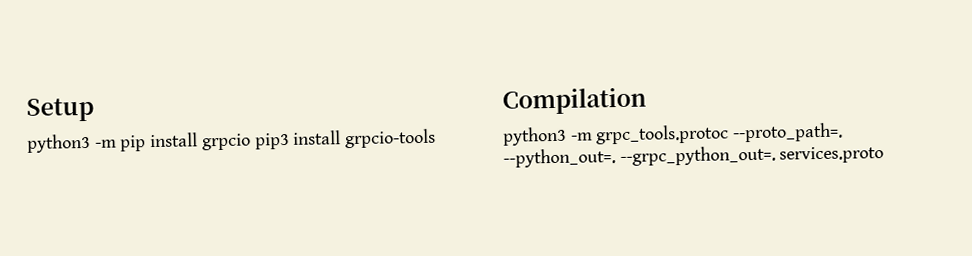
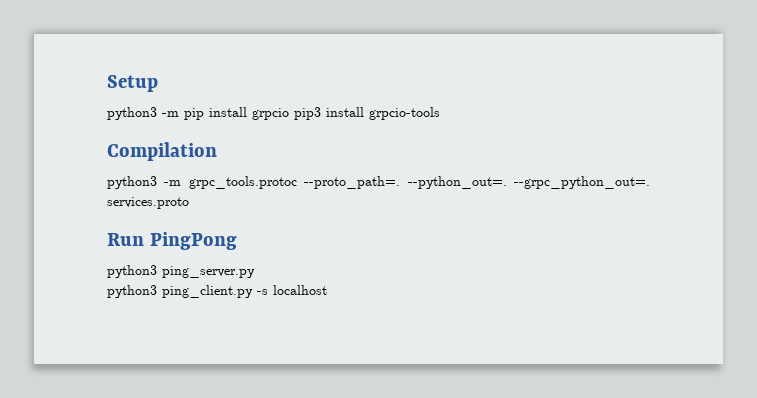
(885, 155) none -> [107,232,237,250] [107,265,255,278] [107,285,327,298] // Run PingPong // python3 ping_server.py // python3 ping_client.py -s localhost

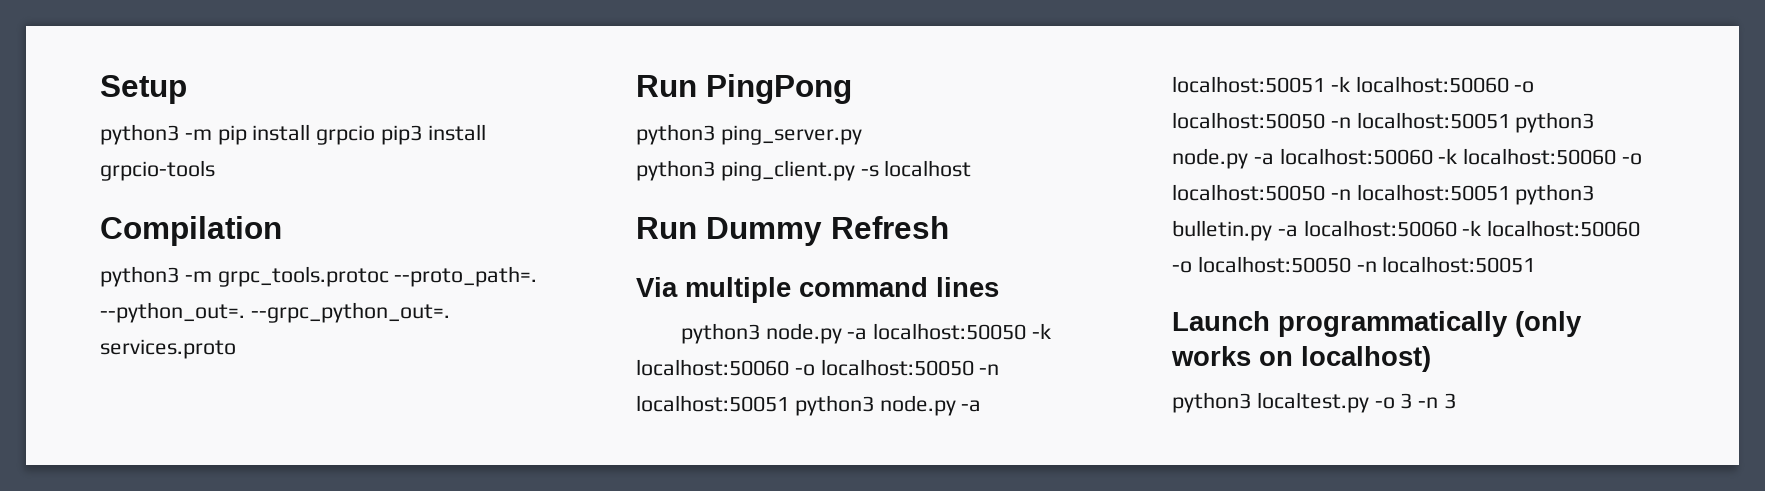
(327, 290) none -> [636,216,949,246] [636,277,999,303] [680,323,1051,344] [636,359,1000,376] [636,395,982,416] [1172,76,1535,93] [1172,112,1595,133] [1172,148,1643,169] [1172,184,1595,205] [1172,220,1641,241] [1172,256,1536,273] [1172,311,1582,337] [1171,346,1431,372] [1172,392,1457,413] // Run Dummy Refresh // Via multiple command lines // python3 node.py -a localhost:50050 -k localhost:50060 -o localhost:50050 -n localhost:50051 python3 node.py -a localhost:50051 -k localhost:50060 -o localhost:50050 -n localhost:50051 python3 node.py -a localhost:50060 -k localhost:50060 -o localhost:50050 -n localhost:50051 python3 bulletin.py -a localhost:50060 -k localhost:50060 -o localhost:50050 -n localhost:50051 // Launch programmatically (only works on localhost) // python3 localtest.py -o 3 -n 3

